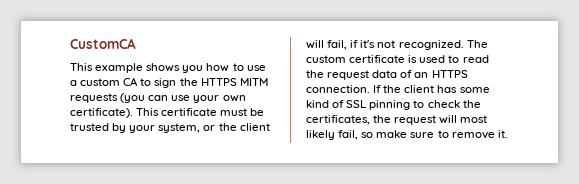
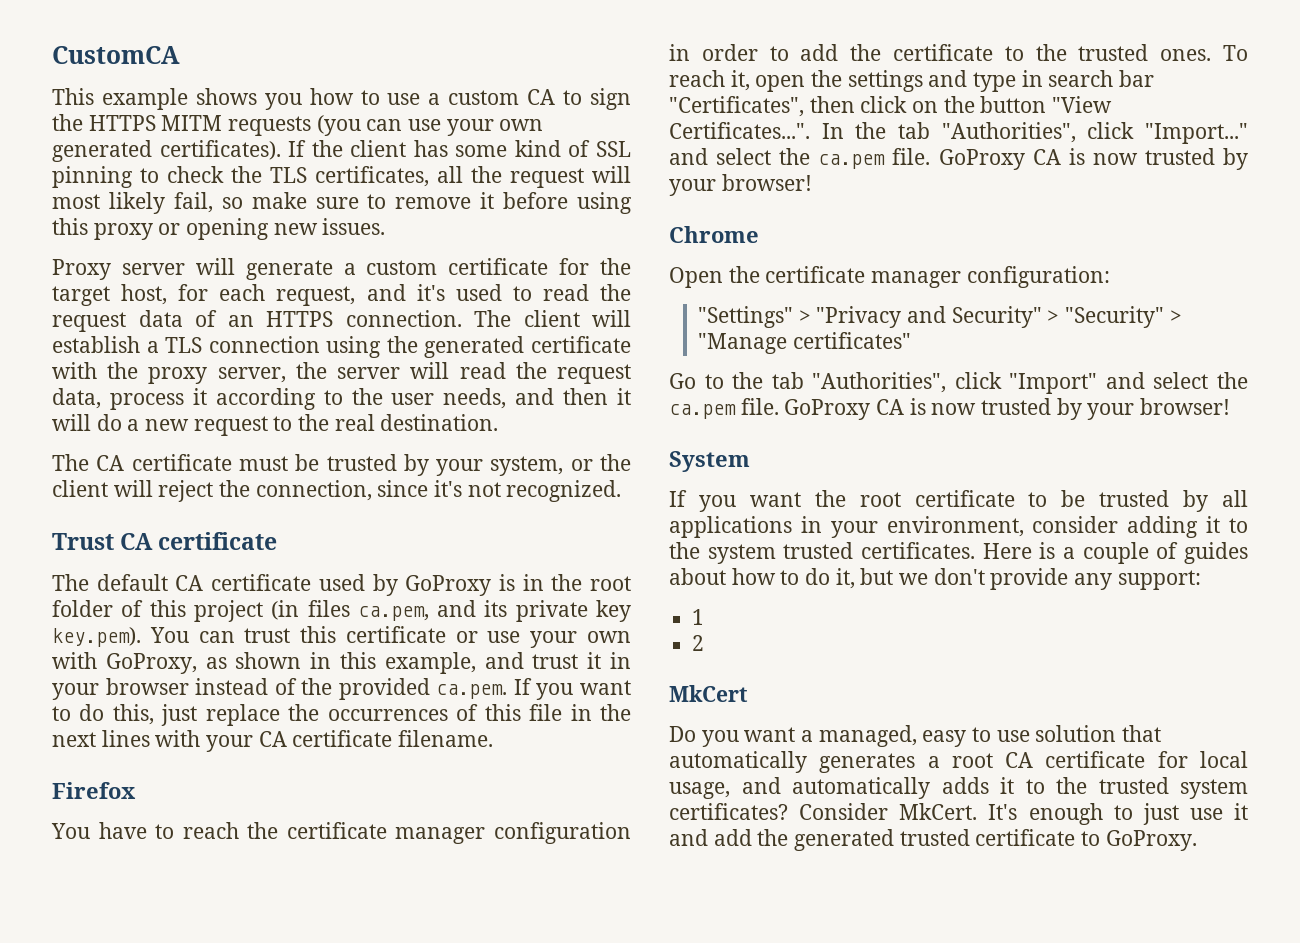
[70,108,265,118] [70,123,270,133] [306,40,488,50] [306,55,489,63] [306,70,468,80] [306,85,370,93] certificate). This certificate must be trusted by your system, or the client will fail, if it's not recognized. The custom certificate is used to read the request data of an HTTPS connection. -> [52,140,281,162] generated certificates).
[306,115,370,125] certificates, -> [270,166,463,187] TLS certificates, all
[497,130,508,138] it. -> [480,192,632,214] [52,218,386,240] [52,258,631,280] [52,284,632,306] [52,310,631,332] [52,336,631,358] [52,362,631,384] [52,388,631,410] [52,414,499,436] [52,454,631,476] [52,480,622,502] [52,532,278,550] [52,574,631,596] [52,600,631,622] [52,626,631,648] [52,652,631,674] [52,678,631,700] [52,704,631,726] [52,730,494,752] [52,782,136,799] [51,822,631,844] [669,44,1248,61] [669,70,1155,92] [669,96,1113,117] [669,122,1248,144] [669,148,1248,170] [669,174,812,196] [669,226,759,243] [669,266,1110,288] [698,306,1182,328] [698,332,911,354] [669,372,1248,394] [669,398,1231,420] [669,451,750,472] [669,490,1248,512] [669,516,1248,538] [669,542,1248,564] [669,568,1201,590] [692,609,705,625] [692,635,705,651] [669,685,748,702] [669,725,1162,747] [669,751,1248,773] [669,777,1248,799] [669,803,1248,825] [669,829,1197,851] it before using this proxy or opening new issues. // Proxy server will generate a custom certificate for the target host, for each request, and it's used to read the request data of an HTTPS connection. The client will establish a TLS connection using the generated certificate with the proxy server, the server will read the request data, process it according to the user needs, and then it will do a new request to the real destination. // The CA certificate must be trusted by your system, or the client will reject the connection, since it's not recognized. // Trust CA certificate // The default CA certificate used by GoProxy is in the root folder of this project (in files ca.pem, and its private key key.pem). You can trust this certificate or use your own with GoProxy, as shown in this example, and trust it in your browser instead of the provided ca.pem. If you want to do this, just replace the occurrences of this file in the next lines with your CA certificate filename. // Firefox // You have to reach the certificate manager configuration in order to add the certificate to the trusted ones. To reach it, open the settings and type in search bar "Certificates", then click on the button "View Certificates...". In the tab "Authorities", click "Import..." and select the ca.pem file. GoProxy CA is now trusted by your browser! // Chrome // Open the certificate manager configuration: // "Settings" > "Privacy and Security" > "Security" > "Manage certificates" // Go to the tab "Authorities", click "Import" and select the ca.pem file. GoProxy CA is now trusted by your browser! // System // If you want the root certificate to be trusted by all applications in your environment, consider adding it to the system trusted certificates. Here is a couple of guides about how to do it, but we don't provide any support: // 1 // 2 // MkCert // Do you want a managed, easy to use solution that automatically generates a root CA certificate for local usage, and automatically adds it to the trusted system certificates? Consider MkCert. It's enough to just use it and add the generated trusted certificate to GoProxy.

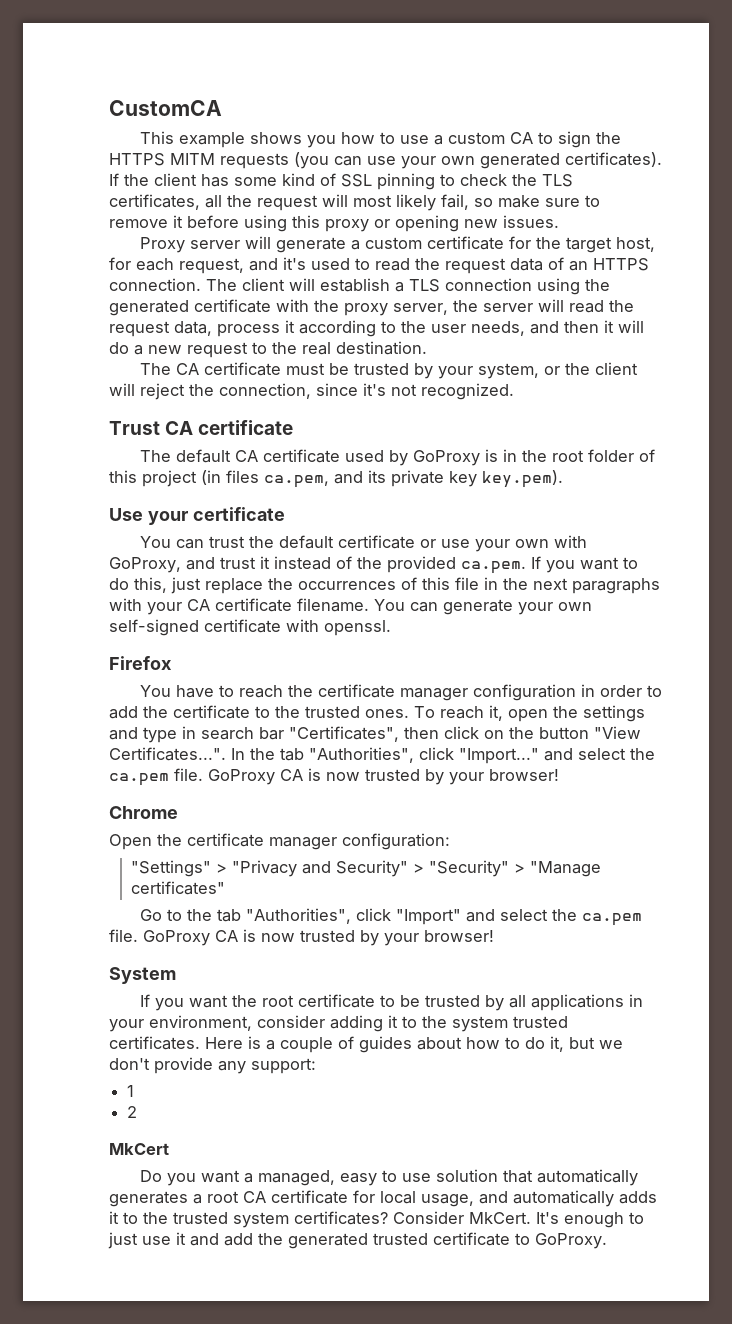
(141, 637) none -> [109,507,285,525] // Use your certificate //
[300,626,337,643] this -> [248,535,334,549] the default
[205,652,631,674] [52,678,189,700] as shown in this example, and trust it in your browser -> [186,556,270,570] and trust it
[101,730,150,747] lines -> [572,578,660,594] paragraphs
(494, 738) none -> [374,599,592,615] [109,619,391,636] You can generate your own self-signed certificate with openssl.

